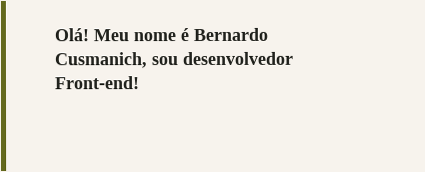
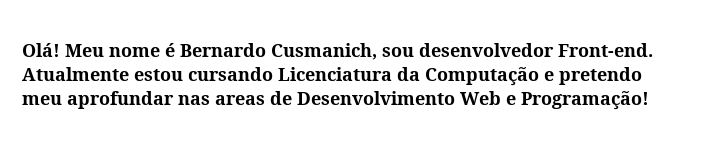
[54,76,140,90] Front-end! -> [558,43,653,57] [22,67,642,86] [22,91,649,110] Front-end. Atualmente estou cursando Licenciatura da Computação e pretendo meu aprofundar nas areas de Desenvolvimento Web e Programação!

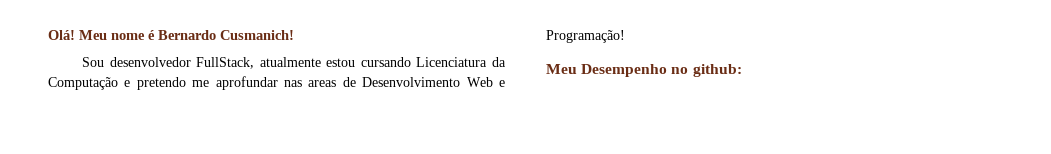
[271,43,653,60] [22,67,129,81] Cusmanich, sou desenvolvedor Front-end. Atualmente -> [220,30,294,40] [82,57,321,69] Cusmanich! // Sou desenvolvedor FullStack, atualmente
[22,95,62,105] meu -> [192,80,210,87] me
(649, 100) none -> [546,64,742,77] // Meu Desempenho no github:

